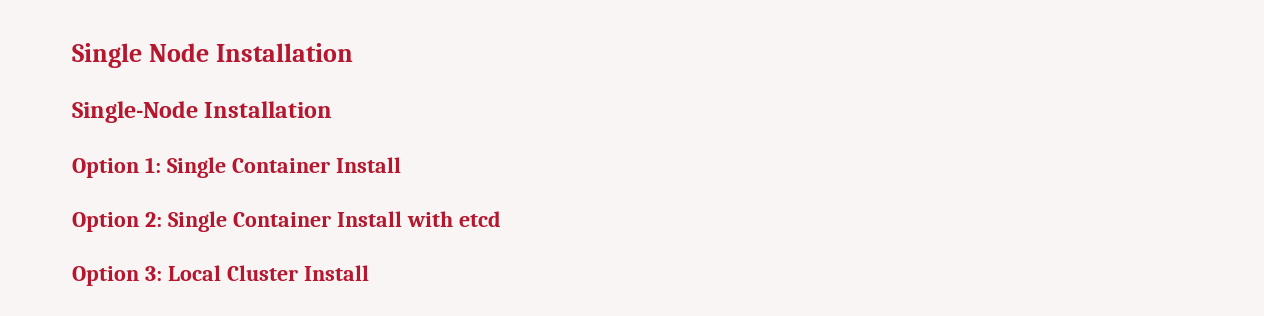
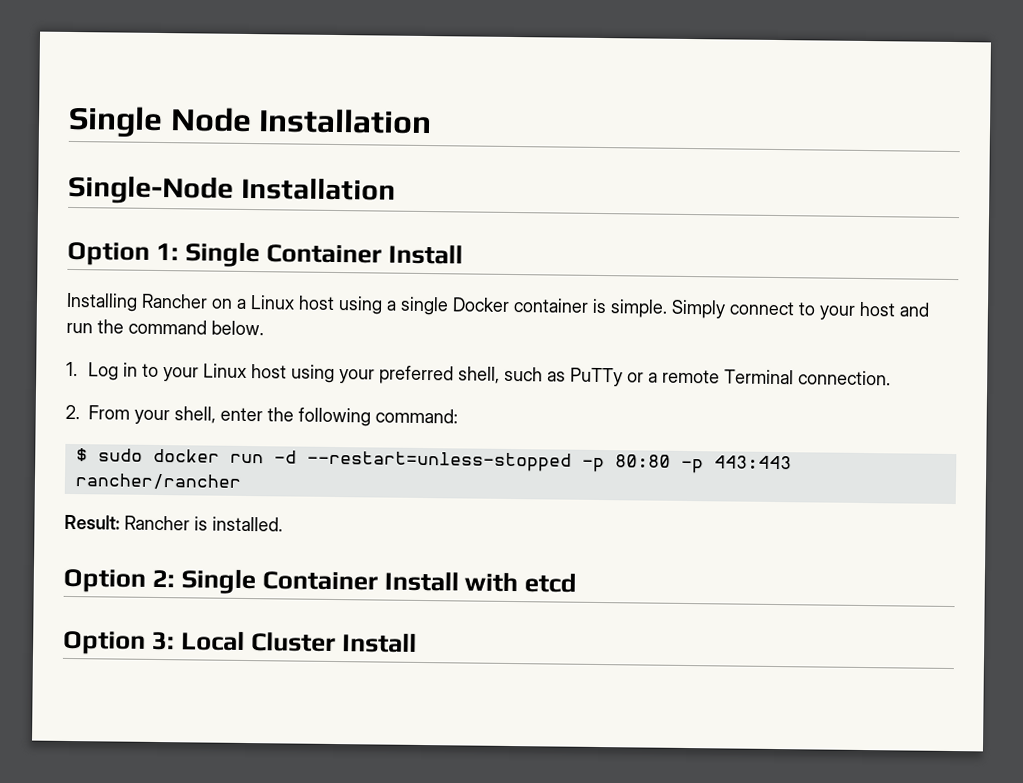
(401, 165) none -> [66,292,930,320] [66,319,264,336] [66,361,891,387] [65,404,458,427] [75,448,792,474] [74,473,242,490] [64,514,283,532] // Installing Rancher on a Linux host using a single Docker container is simple. Simply connect to your host and run the command below. // 1. Log in to your Linux host using your preferred shell, such as PuTTy or a remote Terminal connection. // 2. From your shell, enter the following command: // $ sudo docker run -d --restart=unless-stopped -p 80:80 -p 443:443 rancher/rancher // Result: Rancher is installed.

